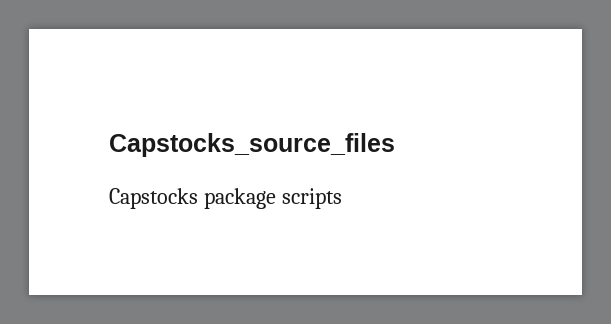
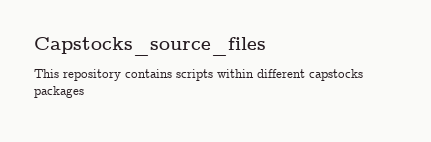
[109,188,342,209] Capstocks package scripts -> [34,69,363,81] [34,86,84,98] This repository contains scripts within different capstocks packages

